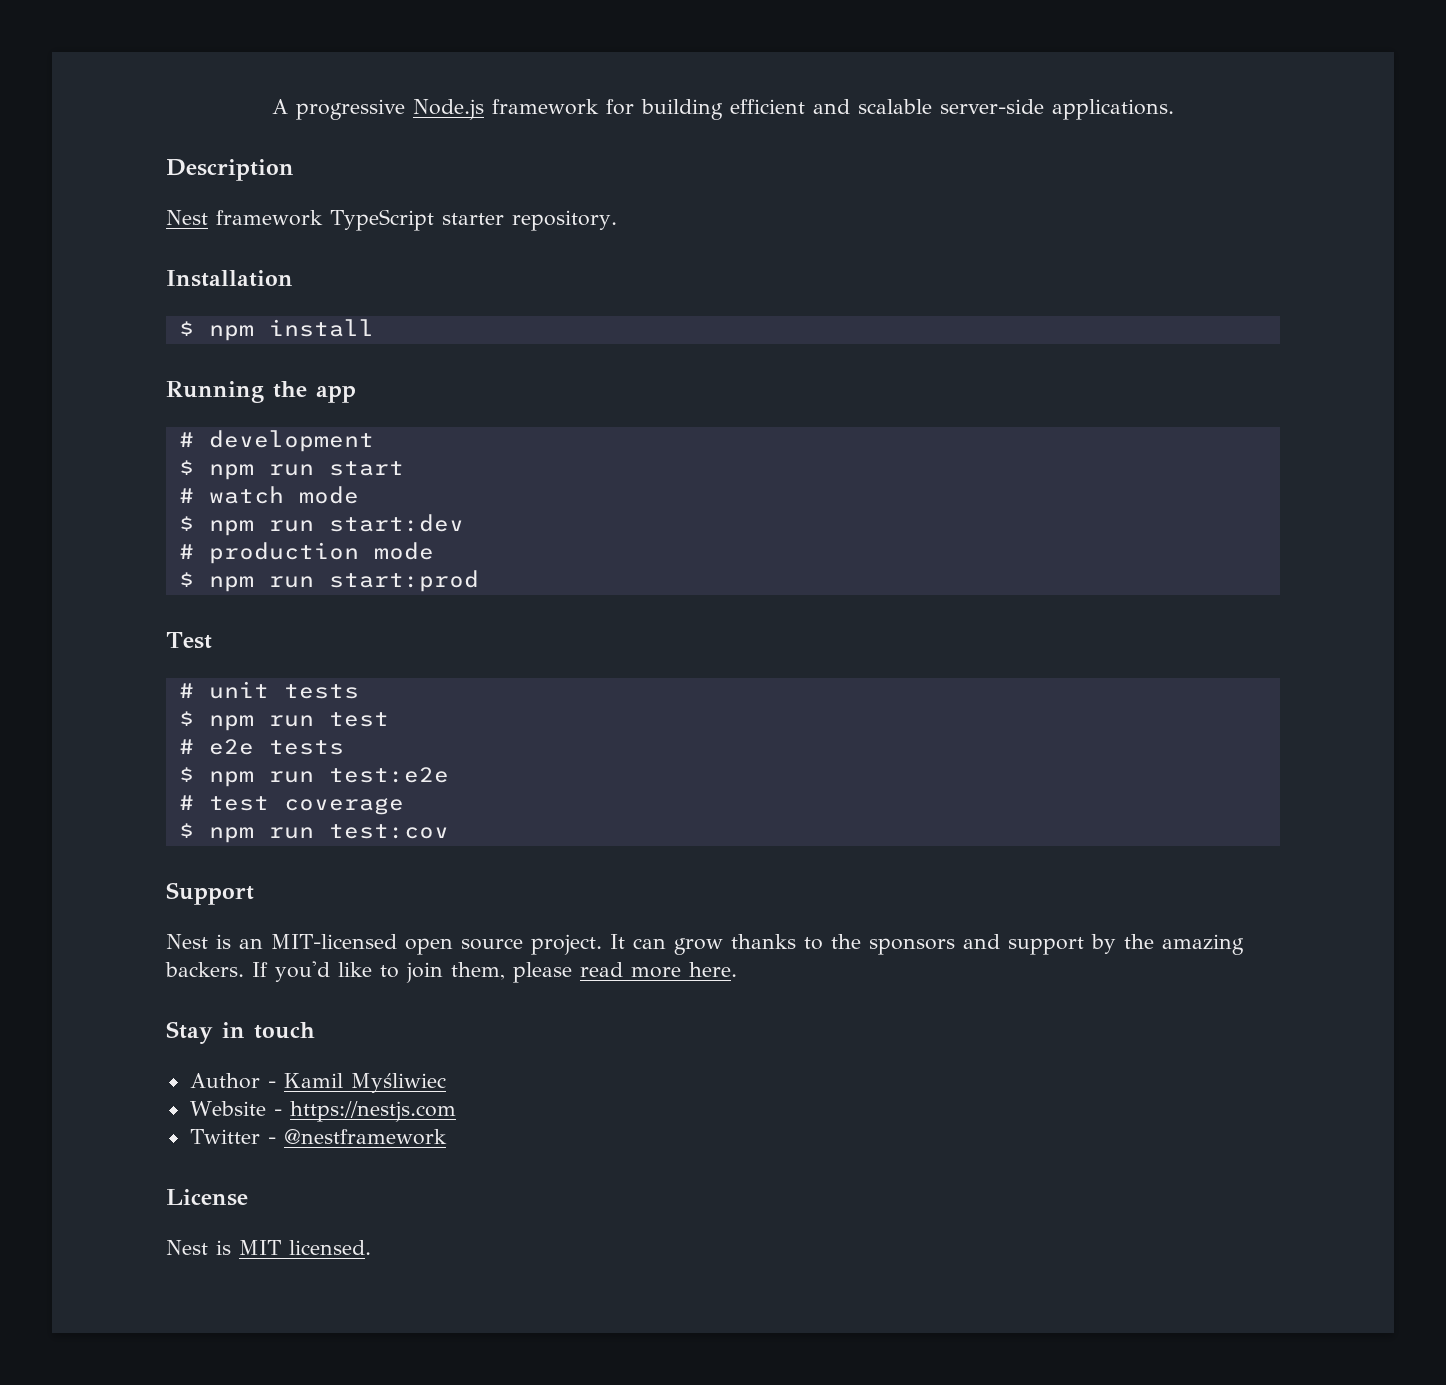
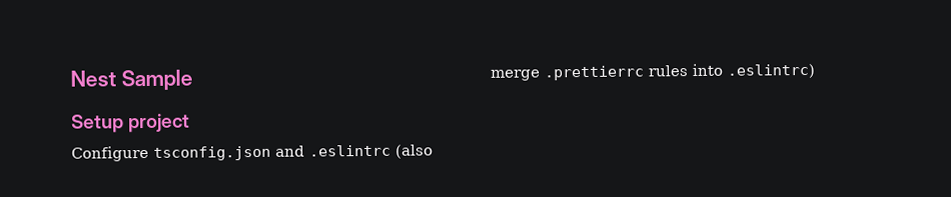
[272,99,1174,120] [166,159,294,181] [166,209,617,231] [166,270,293,287] [178,319,374,341] [166,381,356,403] [178,430,374,452] [178,460,404,480] [178,486,359,504] [178,514,464,536] [178,542,434,564] [178,570,479,592] [166,632,212,649] [178,681,359,699] [178,711,389,731] [178,739,344,755] [178,767,449,787] [178,795,404,815] [178,823,449,843] [166,882,254,905] [166,934,1244,955] [165,961,737,983] [166,1021,315,1044] [189,1073,446,1093] [189,1101,456,1122] [189,1129,447,1145] [166,1189,248,1206] [166,1240,371,1255] A progressive Node.js framework for building efficient and scalable server-side applications. // Description // Nest framework TypeScript starter repository. // Installation // $ npm install // Running the app // # development // $ npm run start // # watch mode // $ npm run start:dev // # production mode // $ npm run start:prod // Test // # unit tests // $ npm run test // # e2e tests // $ npm run test:e2e // # test coverage // $ npm run test:cov // Support // Nest is an MIT-licensed open source project. It can grow thanks to the sponsors and support by the amazing backers. If you'd like to join them, please read more here. // Stay in touch // Author - Kamil Myśliwiec // Website - https://nestjs.com // Twitter - @nestframework // License // Nest is MIT licensed. -> [70,69,193,92] [71,113,191,133] [71,144,433,162] [490,63,815,81] Nest Sample // Setup project // Configure tsconfig.json and .eslintrc (also merge .prettierrc rules into .eslintrc)

